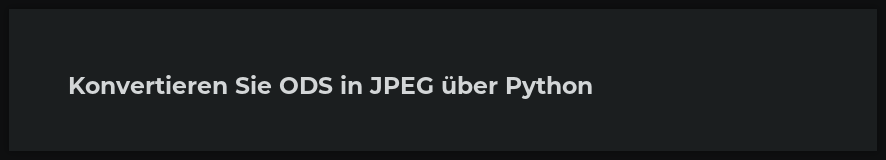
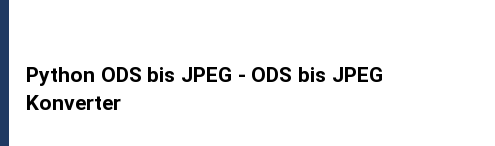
[68,75,593,99] Konvertieren Sie ODS in JPEG über Python -> [26,67,383,86] [26,95,121,110] Python ODS bis JPEG - ODS bis JPEG Konverter

